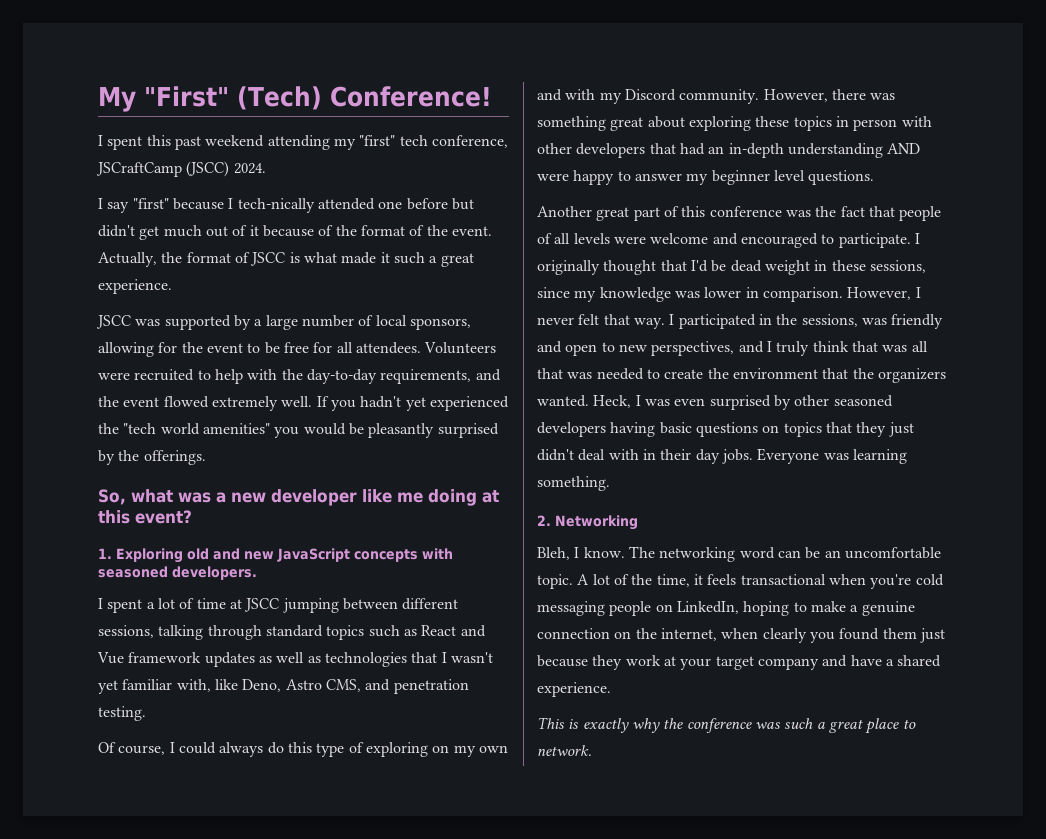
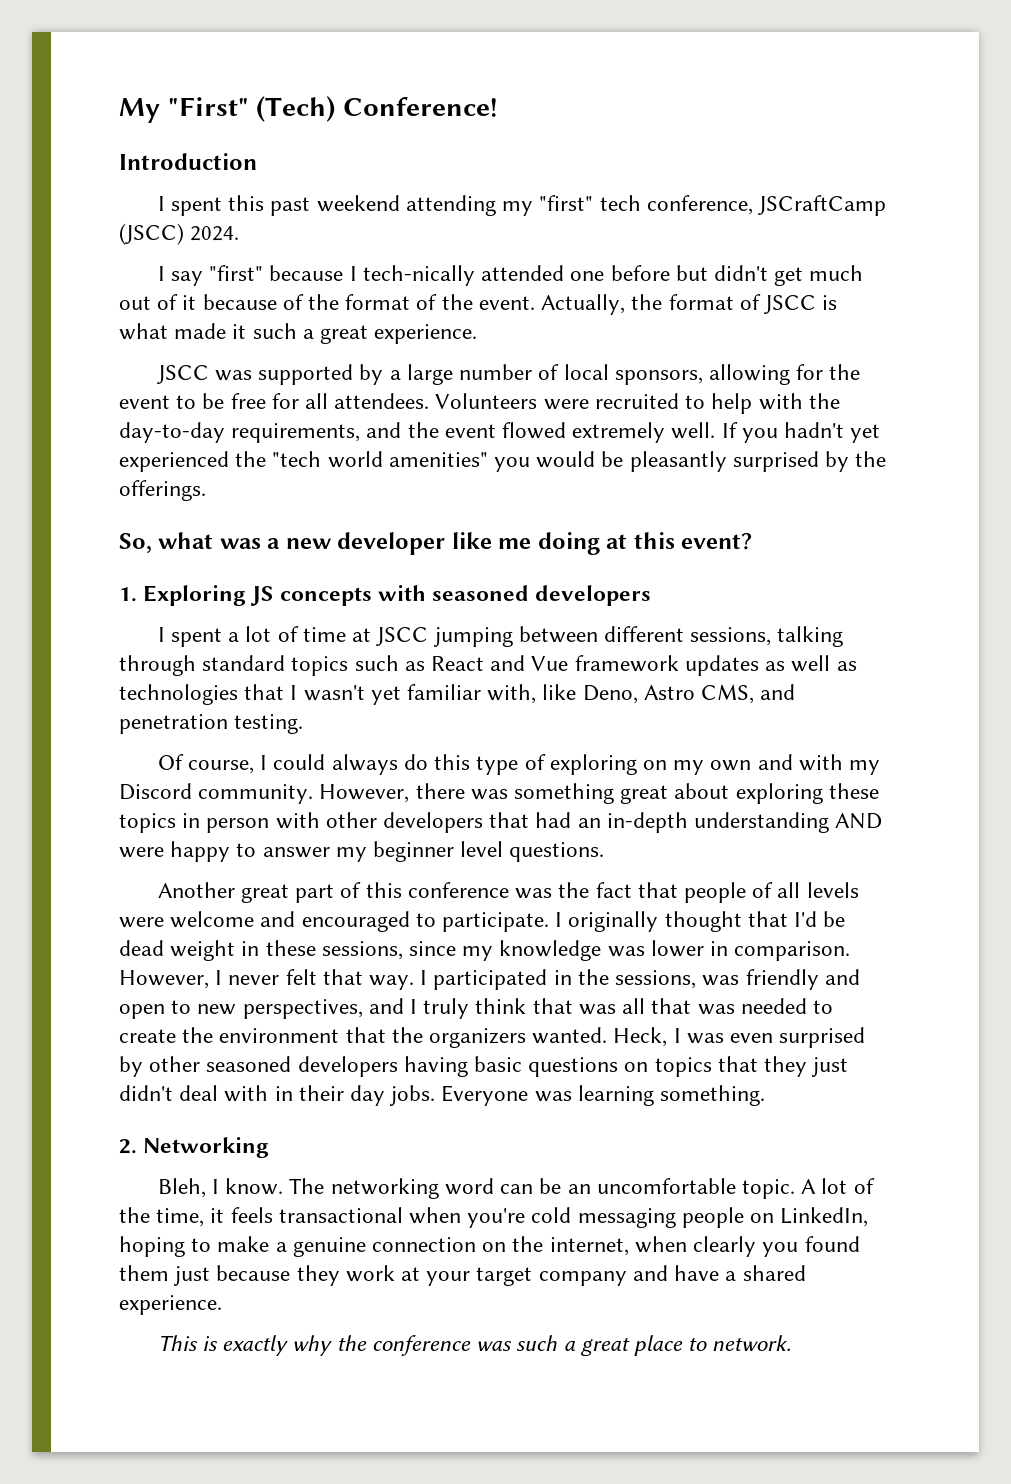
(492, 96) none -> [119,153,257,170] // Introduction
[187,548,350,562] old and new JavaScript -> [250,586,274,606] JS
[172,566,257,580] developers. -> [535,585,652,606] developers

